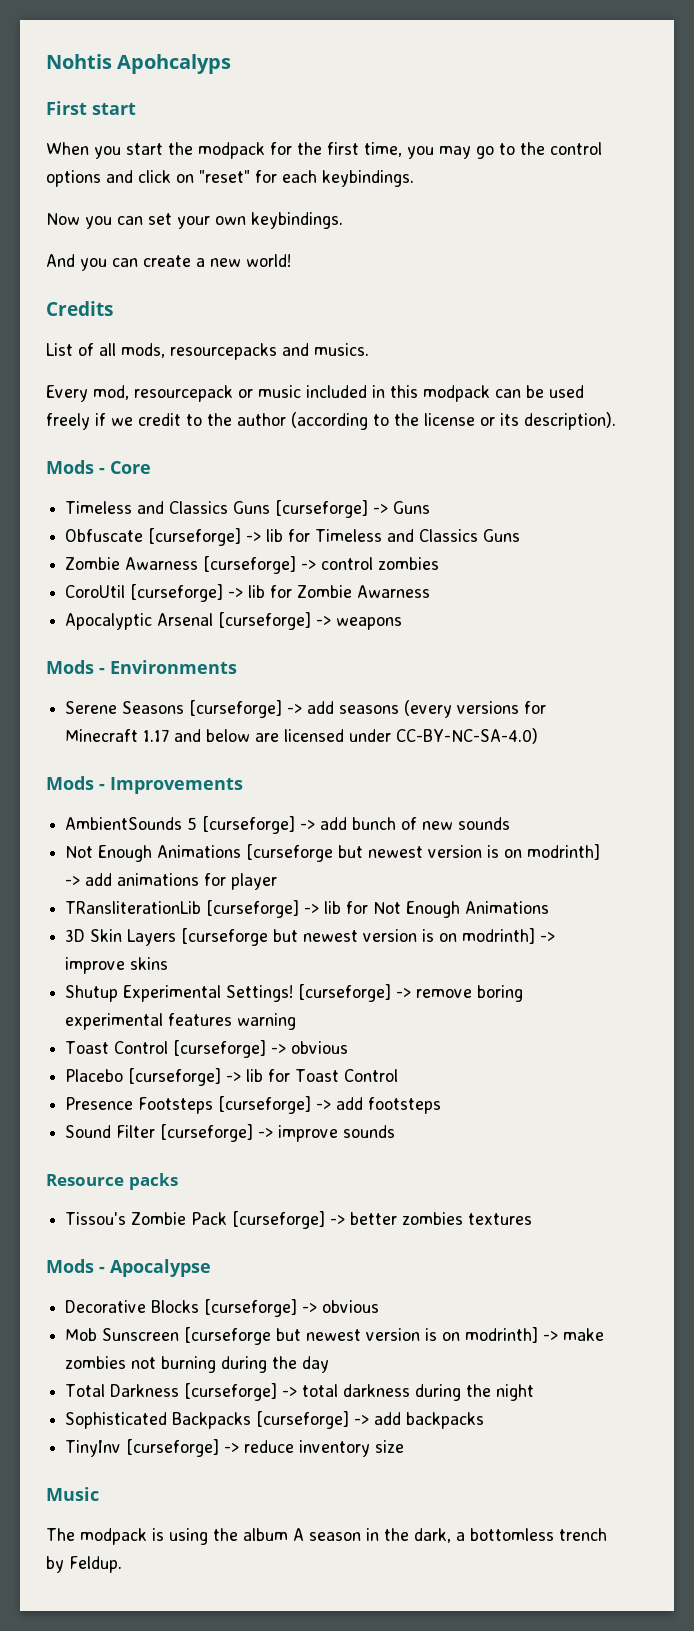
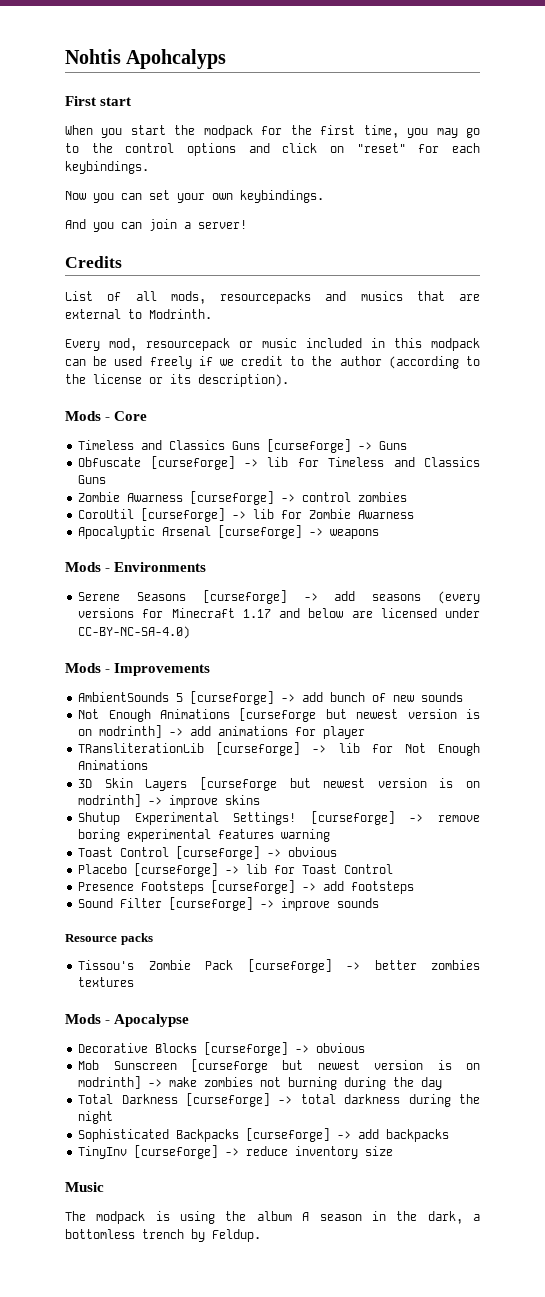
[143,254,291,267] create a new world! -> [149,219,247,231] join a server!
[314,343,369,356] musics. -> [360,291,480,301] [65,309,212,319] musics that are external to Modrinth.

